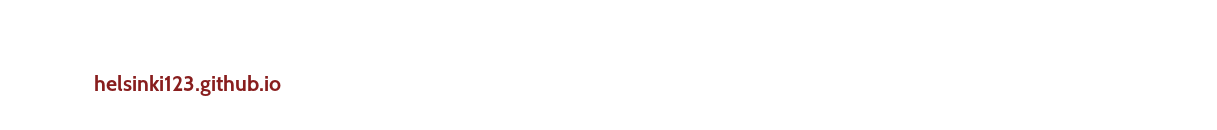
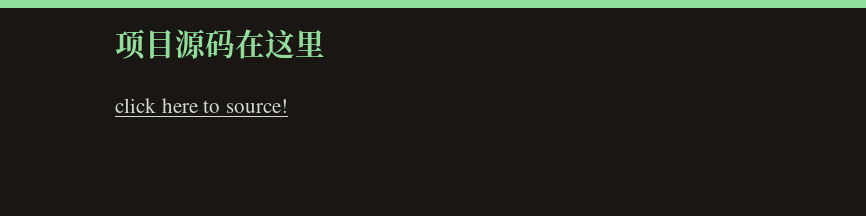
[94,75,281,96] helsinki123.github.io -> [115,29,325,61] [115,98,289,113] 项目源码在这里 // click here to source!

